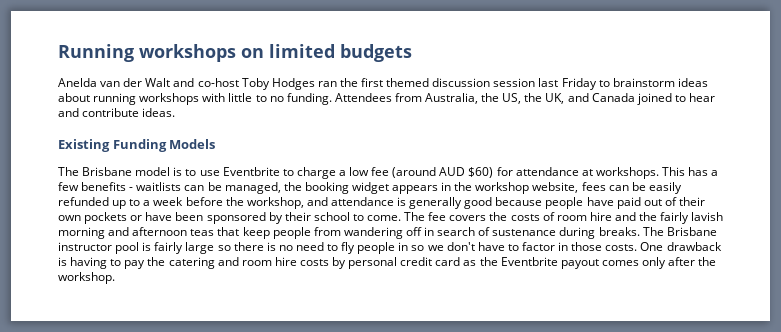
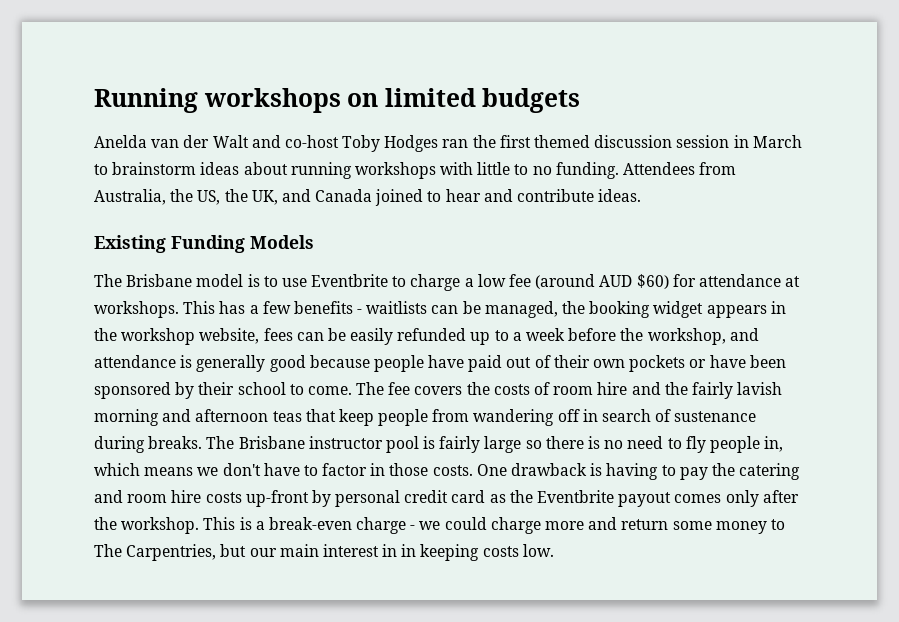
[538,78,597,90] last Friday -> [733,135,802,148] in March
[398,242,425,251] in so -> [764,436,784,452] [94,463,194,476] in, which means
(329, 262) none -> [245,490,309,507] up-front
(115, 278) none -> [203,517,785,534] [94,544,554,561] This is a break-even charge - we could charge more and return some money to The Carpentries, but our main interest in in keeping costs low.

